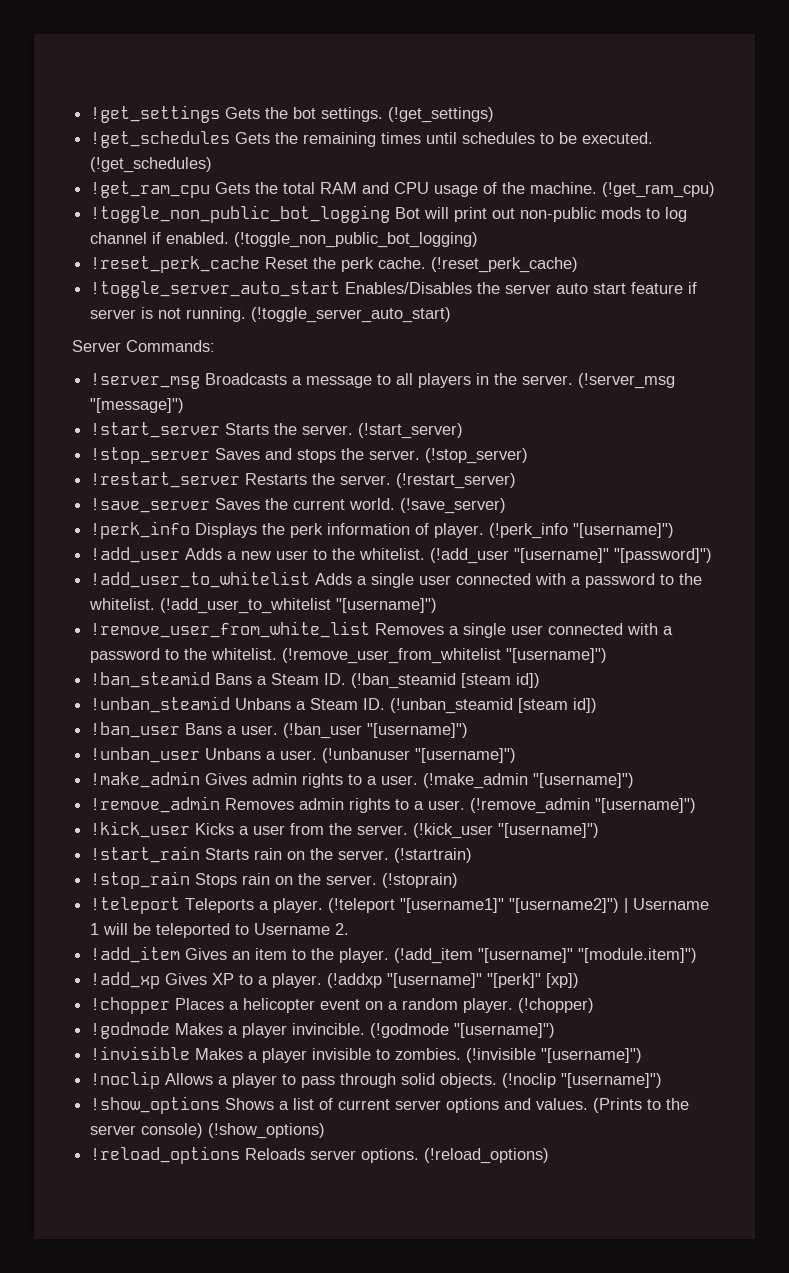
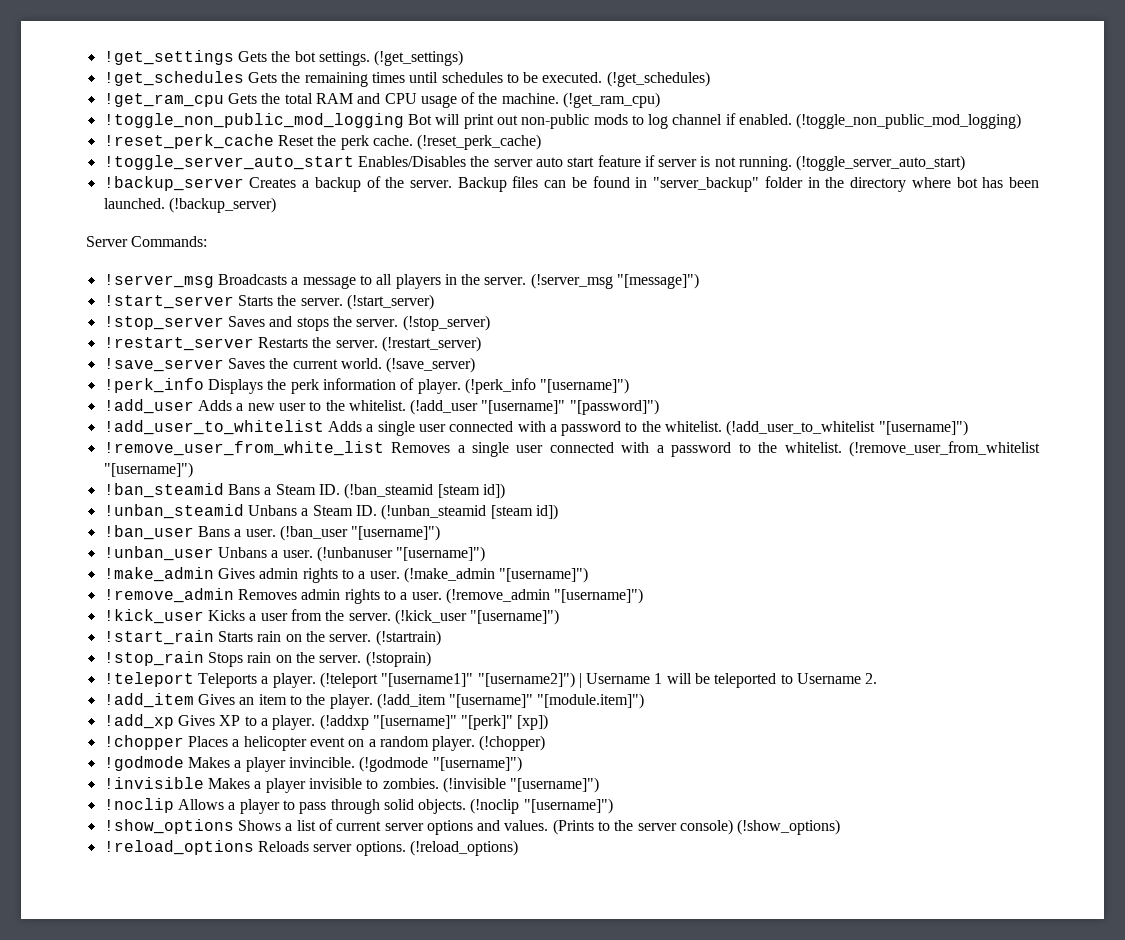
[90,205,391,223] !toggle_non_public_bot_logging -> [103,113,404,128] !toggle_non_public_mod_logging
[234,232,479,248] (!toggle_non_public_bot_logging) -> [796,113,1022,129] (!toggle_non_public_mod_logging)
(452, 315) none -> [103,176,1040,192] [103,197,276,213] // !backup_server Creates a backup of the server. Backup files can be found in "server_backup" folder in the directory where bot has been launched. (!backup_server)

